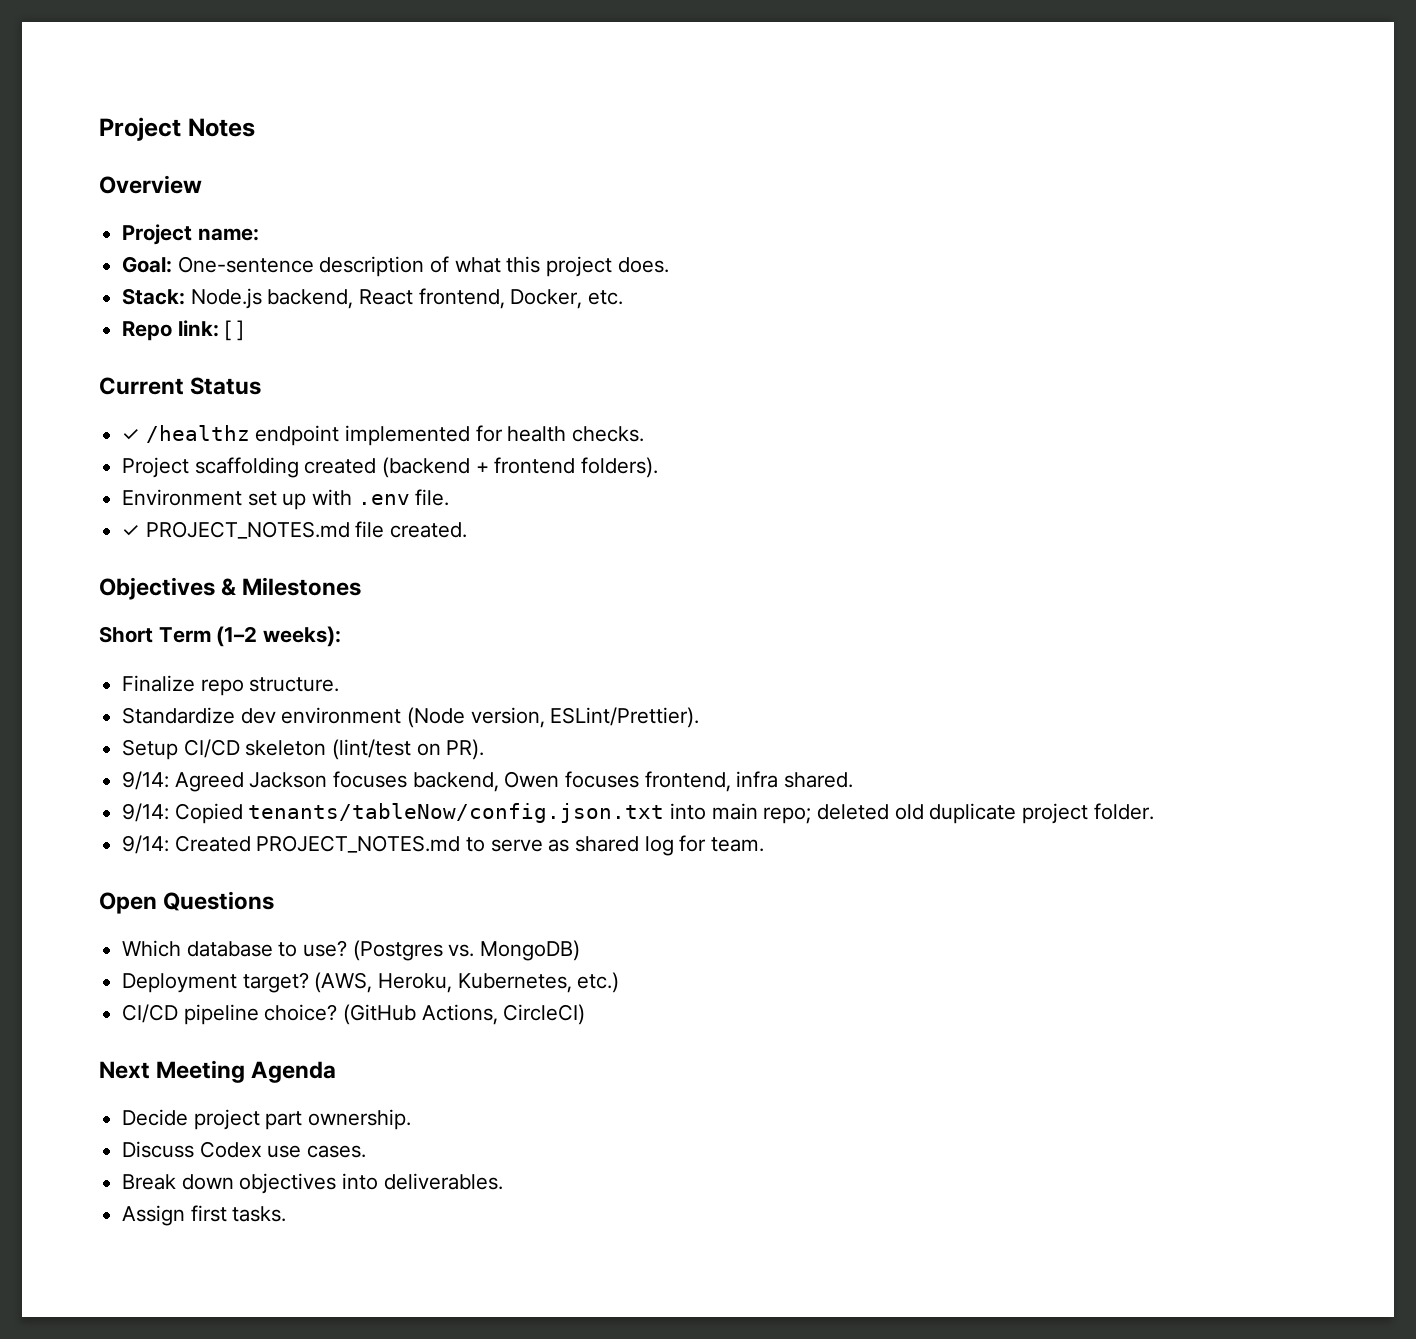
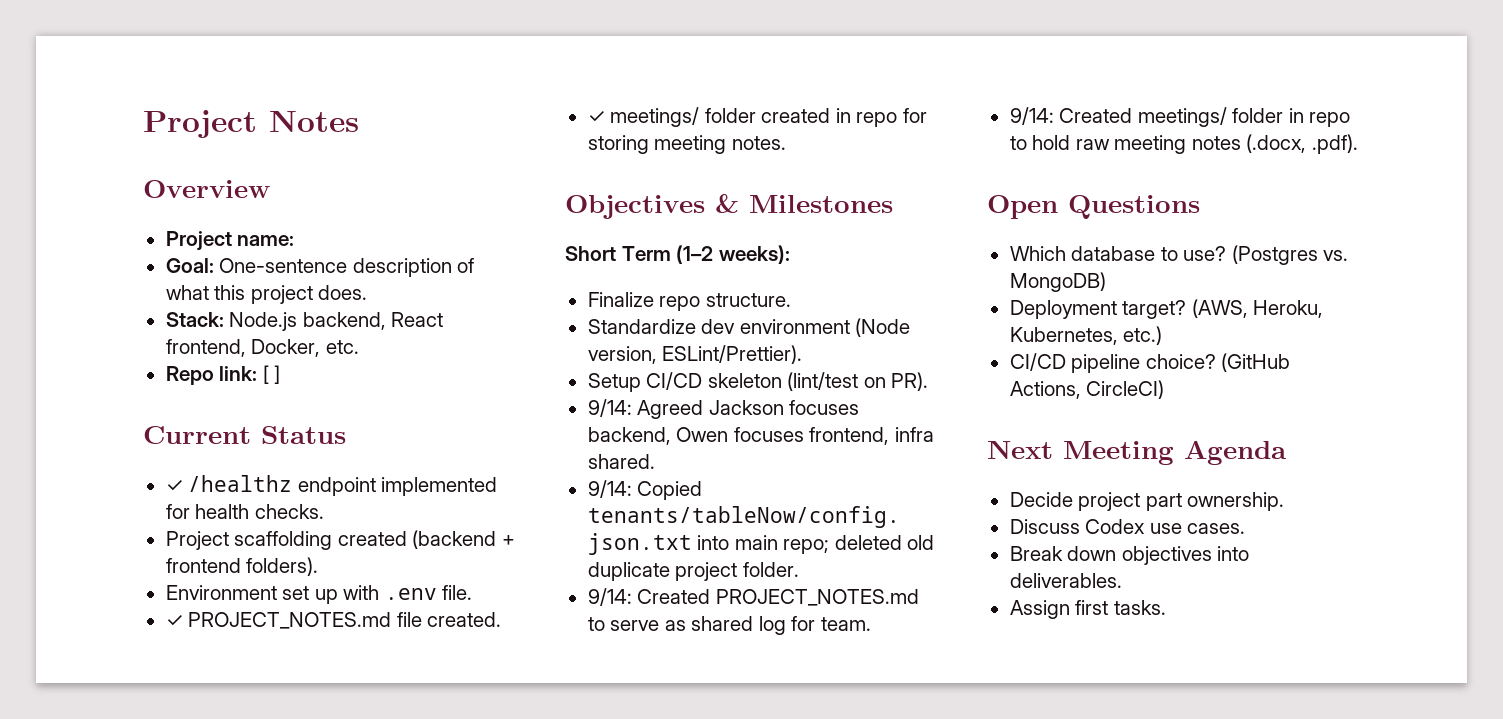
(468, 530) none -> [587,107,927,127] [587,135,786,154] // ✓ meetings/ folder created in repo for storing meeting notes.
(765, 844) none -> [1009,107,1351,127] [1009,134,1358,154] // 9/14: Created meetings/ folder in repo to hold raw meeting notes (.docx, .pdf).

